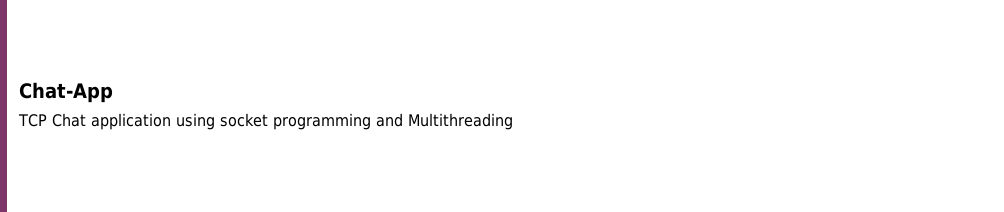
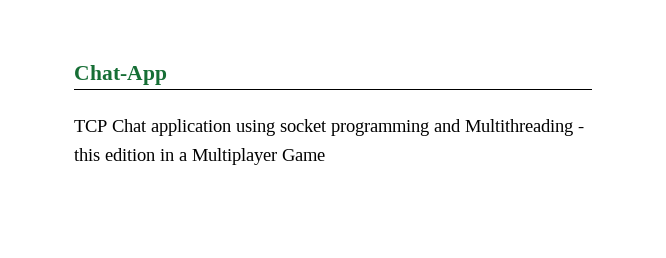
(513, 121) none -> [578,127,584,132] [74,148,325,165] - this edition in a Multiplayer Game

